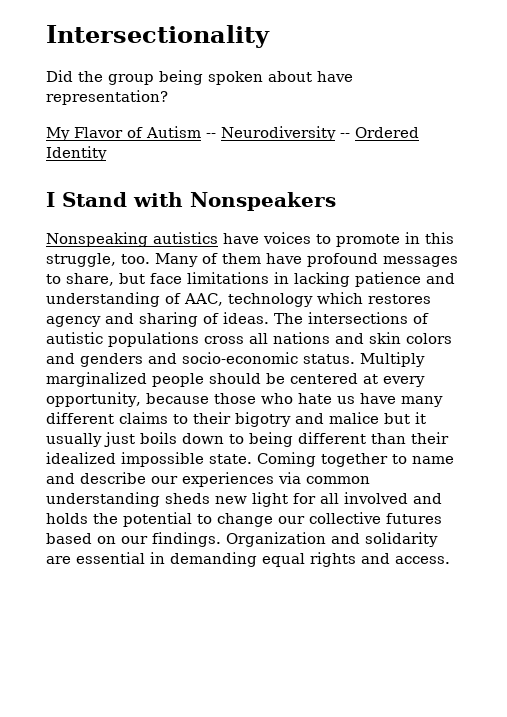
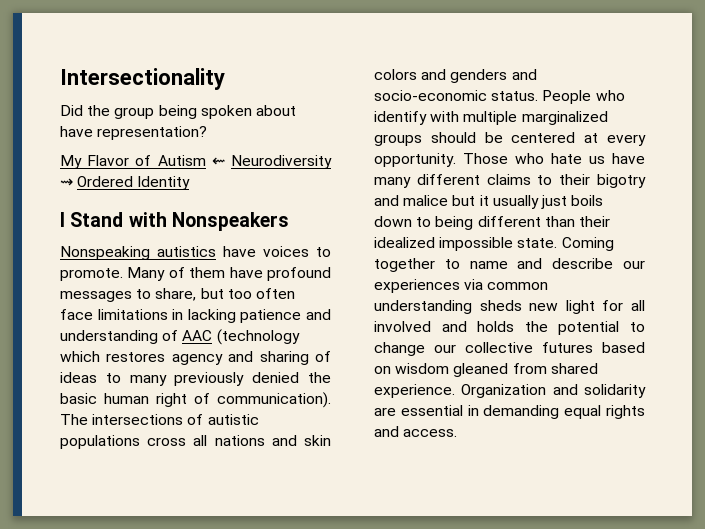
[206,126,350,141] -- Neurodiversity -- -> [211,155,332,169] [60,178,73,187] ⇜ Neurodiversity ⇝
[336,232,454,247] [46,253,150,267] promote in this struggle, too. -> [60,268,123,281] promote.
(145, 278) none -> [227,288,295,299] too often
[184,293,313,307] AAC, technology -> [182,329,300,345] AAC (technology
[223,312,269,324] ideas. -> [60,372,331,386] [60,392,331,408] ideas to many previously denied the basic human right of communication).
[360,352,425,367] [46,372,204,387] Multiply marginalized people -> [542,90,625,104] [374,111,608,125] [374,134,422,146] People who identify with multiple marginalized groups
[46,392,256,407] opportunity, because those -> [374,153,508,167] opportunity. Those
[121,532,221,547] our findings. -> [395,363,598,377] [374,384,455,398] wisdom gleaned from shared experience.

